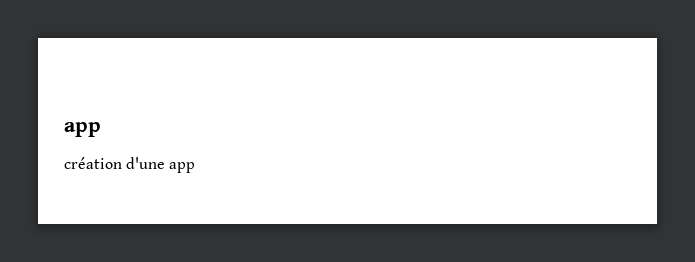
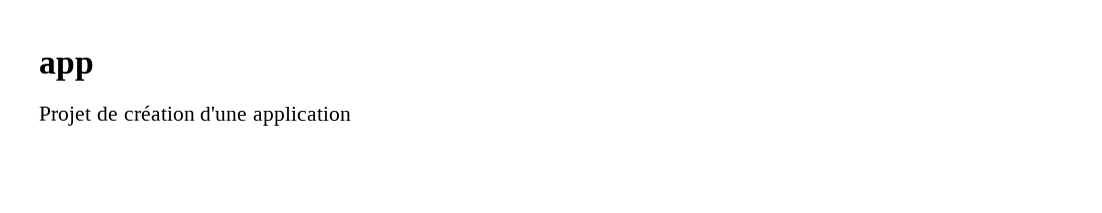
(101, 129) none -> [38,106,118,126] Projet de
[169,162,196,173] app -> [252,106,352,126] application

